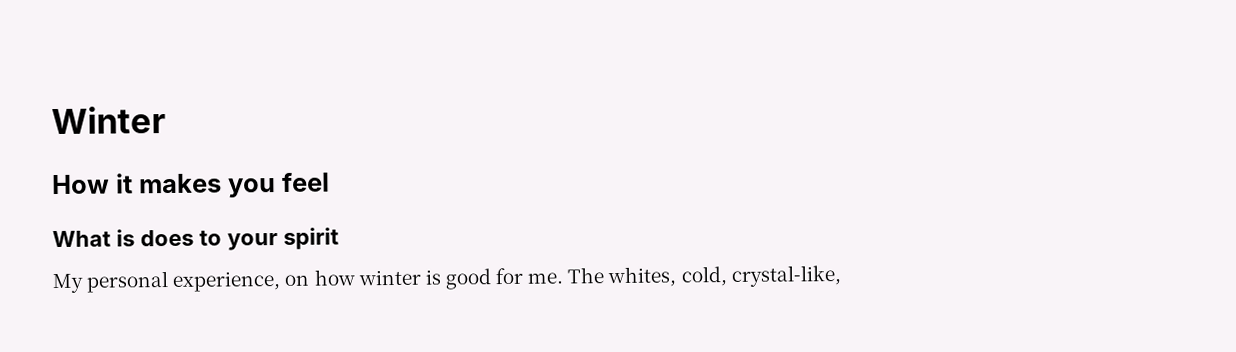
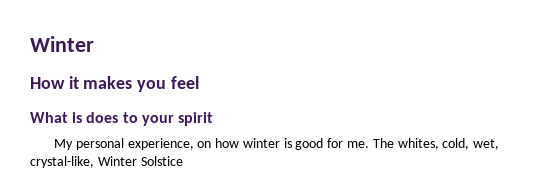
[730,265,841,287] crystal-like, -> [473,139,500,150] [30,156,183,168] wet, crystal-like, Winter Solstice

